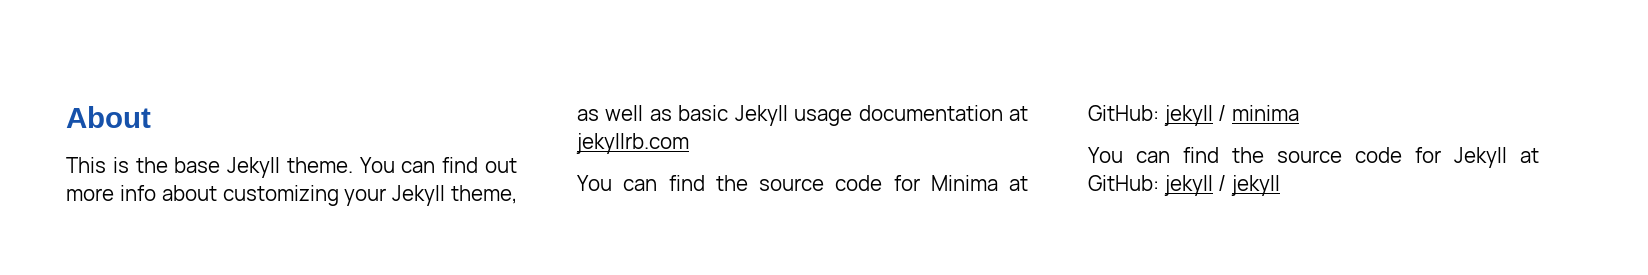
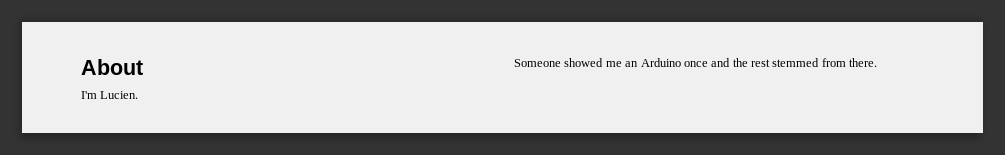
[66,157,517,178] [66,185,517,206] [577,105,1028,126] [576,133,689,154] [577,175,1028,191] [1088,105,1299,126] [1088,147,1539,168] [1088,175,1280,196] This is the base Jekyll theme. You can find out more info about customizing your Jekyll theme, as well as basic Jekyll usage documentation at jekyllrb.com // You can find the source code for Minima at GitHub: jekyll / minima // You can find the source code for Jekyll at GitHub: jekyll / jekyll -> [81,91,139,99] [514,58,878,67] I'm Lucien. // Someone showed me an Arduino once and the rest stemmed from there.

